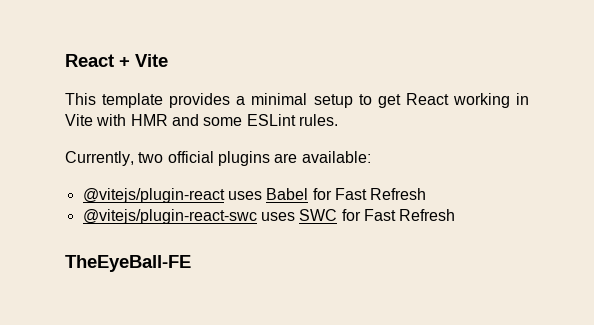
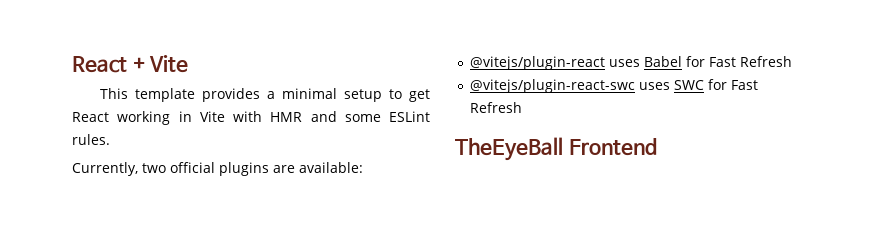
[65,255,191,272] TheEyeBall-FE -> [455,137,657,161] TheEyeBall Frontend

